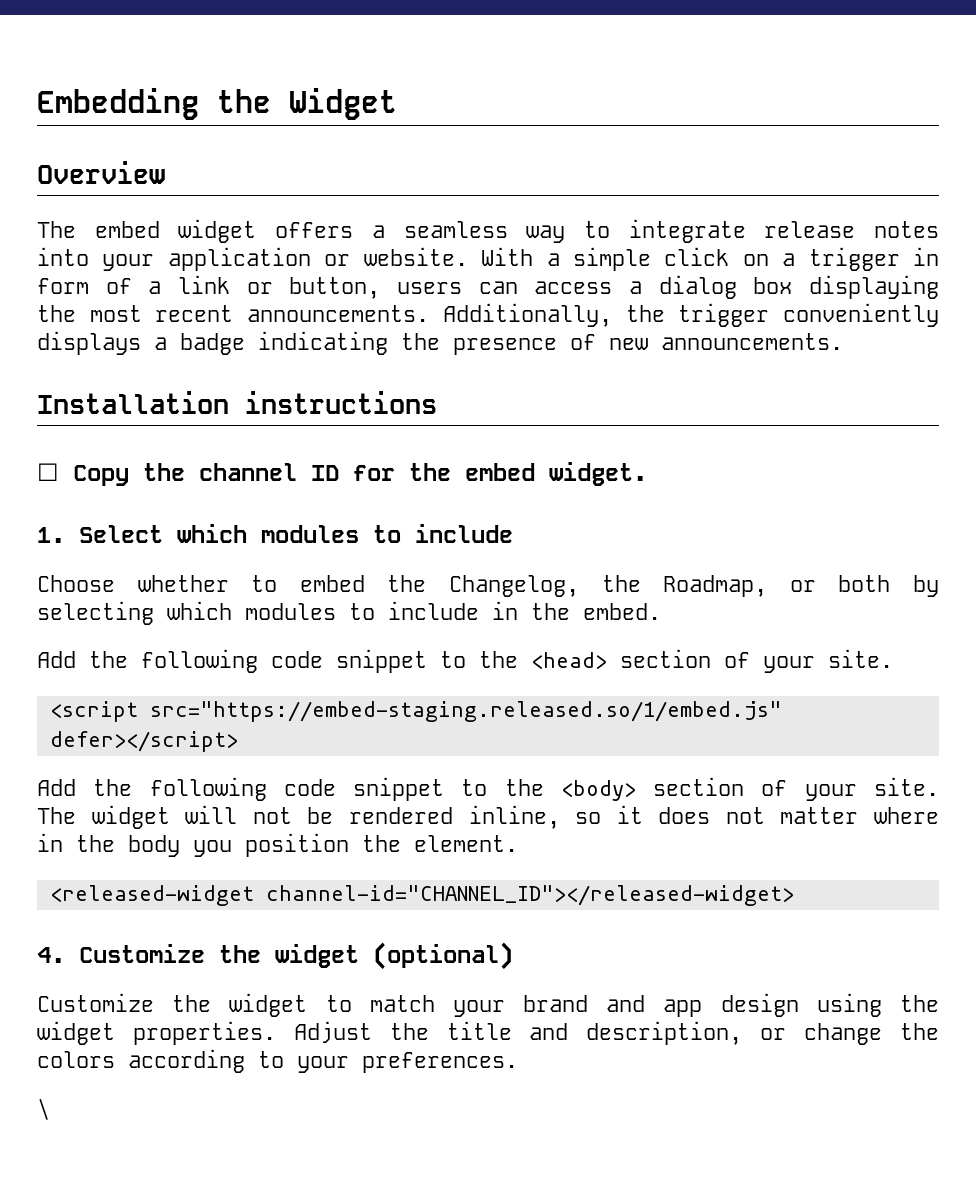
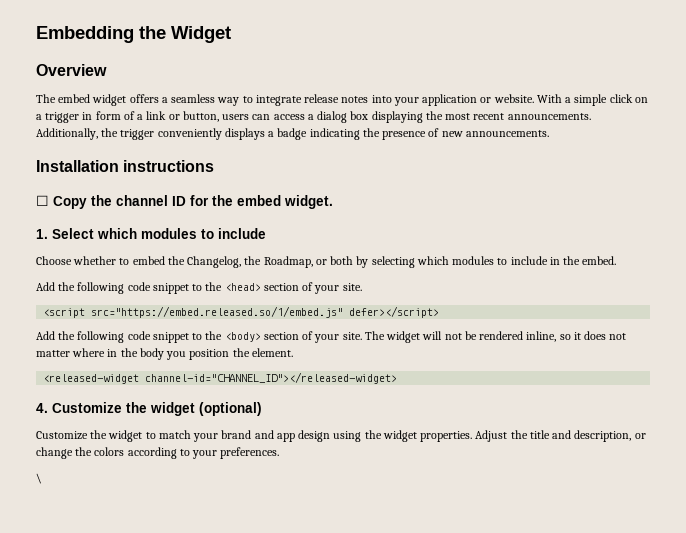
[149,701,782,722] src="https://embed-staging.released.so/1/embed.js" -> [91,306,344,318] src="https://embed.released.so/1/embed.js"

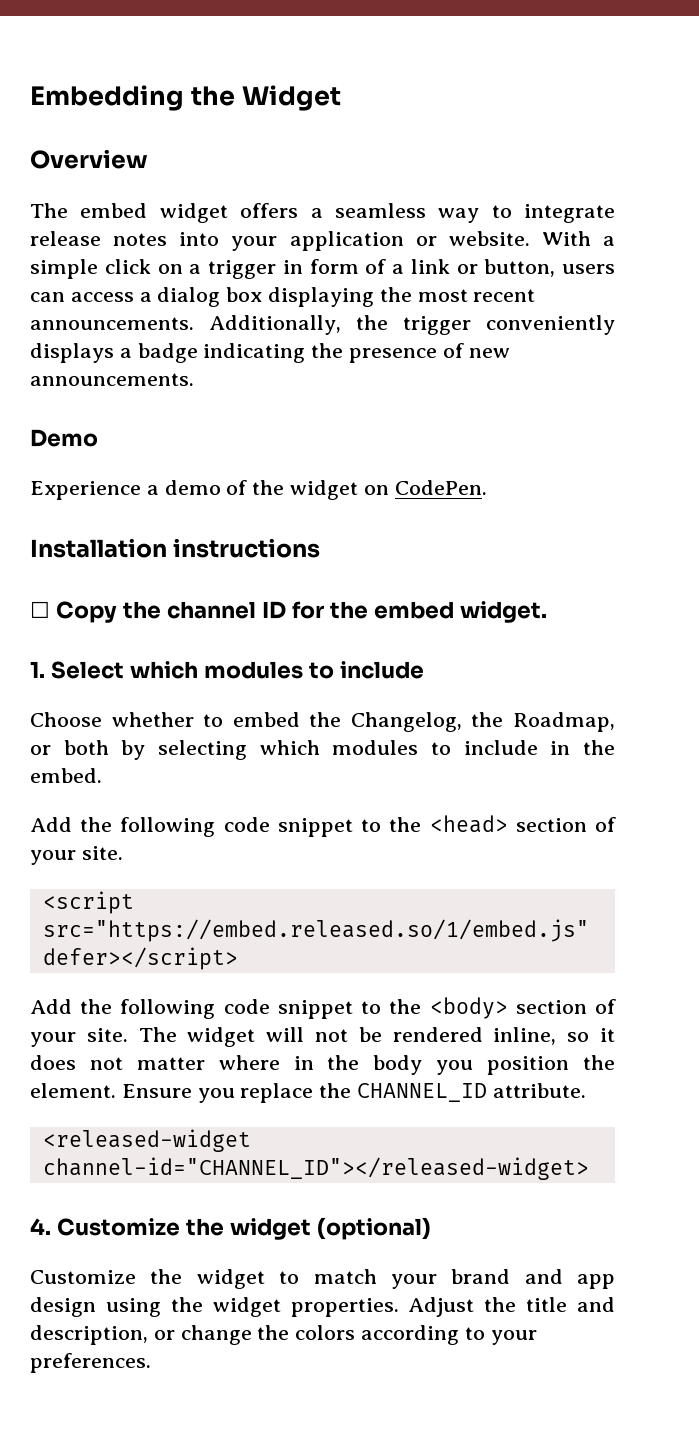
(549, 133) none -> [30,429,98,447] [30,480,487,500] // Demo // Experience a demo of the widget on CodePen.
(293, 352) none -> [121,1083,586,1103] Ensure you replace the CHANNEL_ID attribute.
[36,473,42,484] // \ -> (151, 1363) none

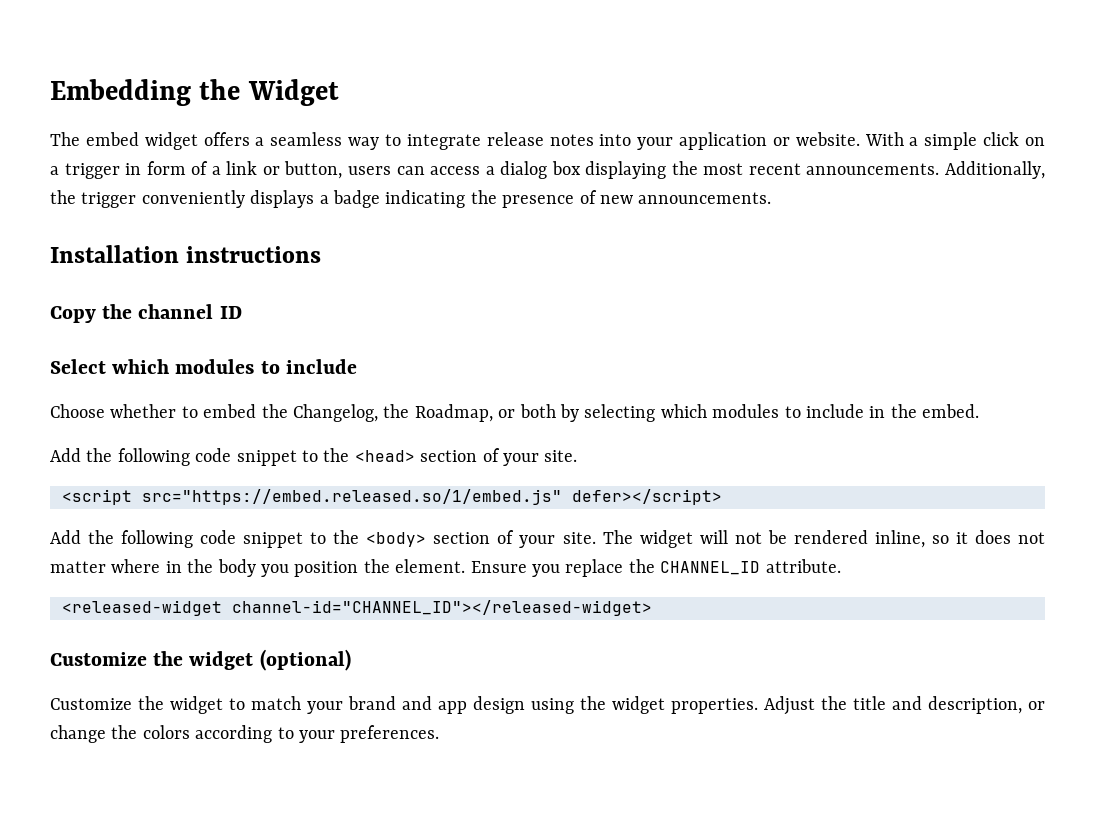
[30,149,148,169] // Overview -> (339, 92) none
[30,429,98,447] [30,480,487,500] // Demo // Experience a demo of the widget on CodePen. -> (772, 198) none
[30,601,50,618] ☐ -> (322, 254) none
[291,601,547,623] [30,661,45,678] for the embed widget. // 1. -> (242, 312) //
[30,1218,51,1235] 4. -> (652, 608) none

